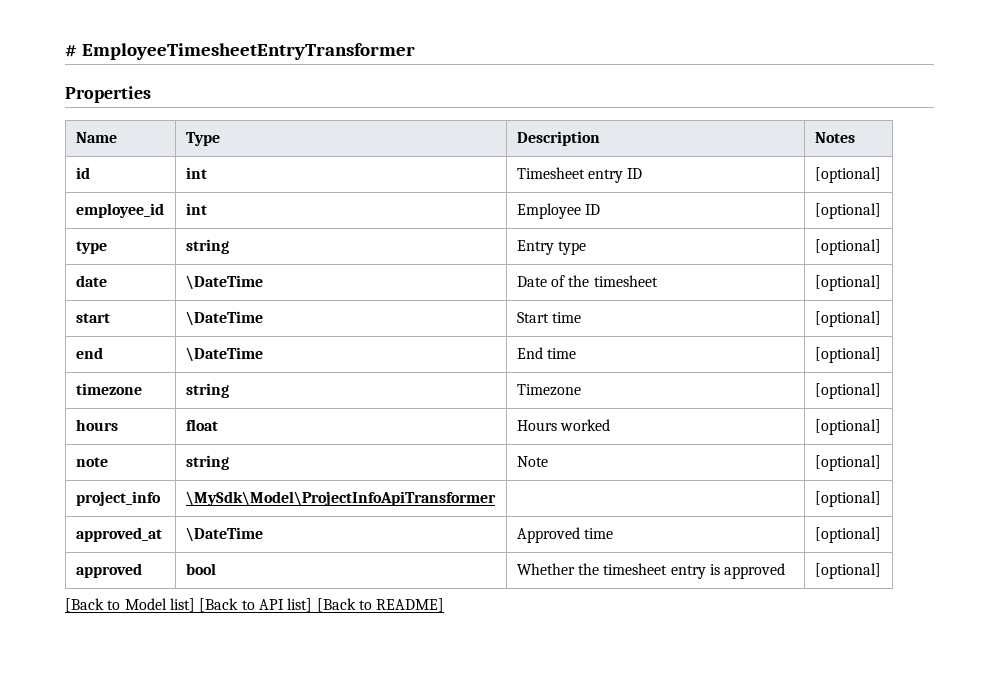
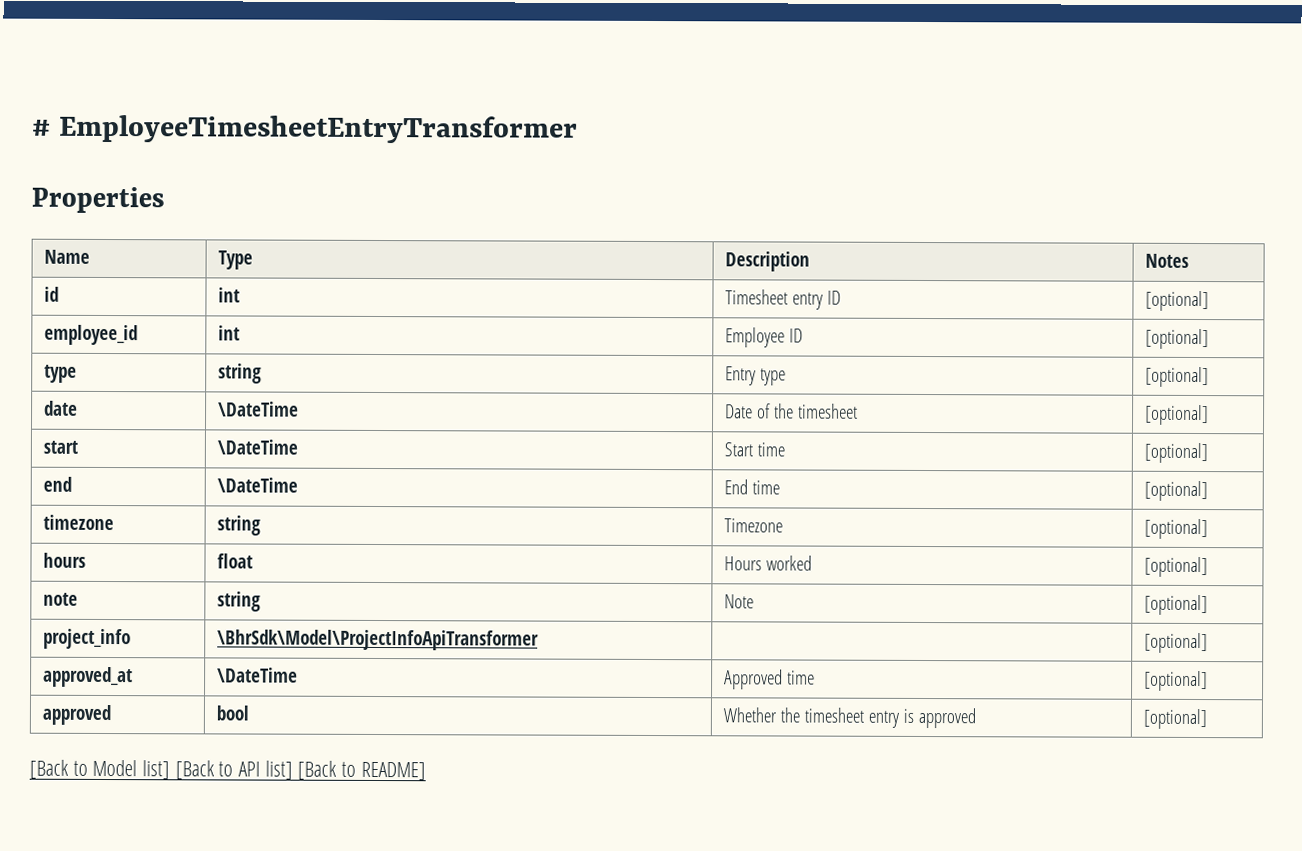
[185,491,496,506] \MySdk\Model\ProjectInfoApiTransformer -> [216,629,539,651] \BhrSdk\Model\ProjectInfoApiTransformer

